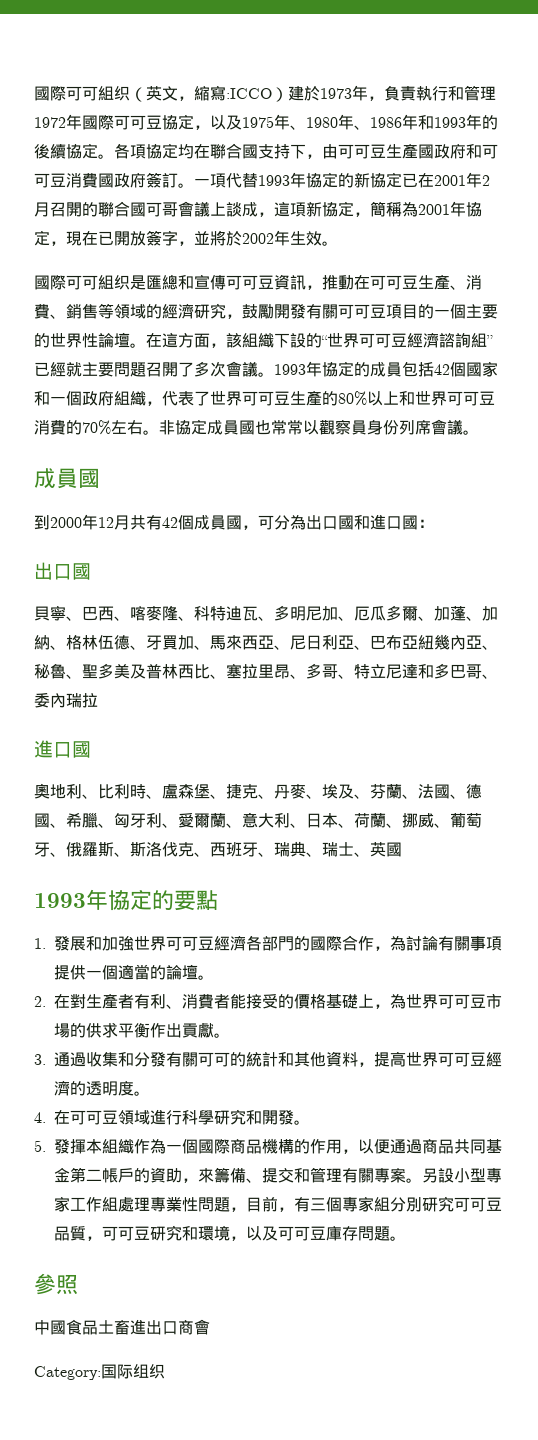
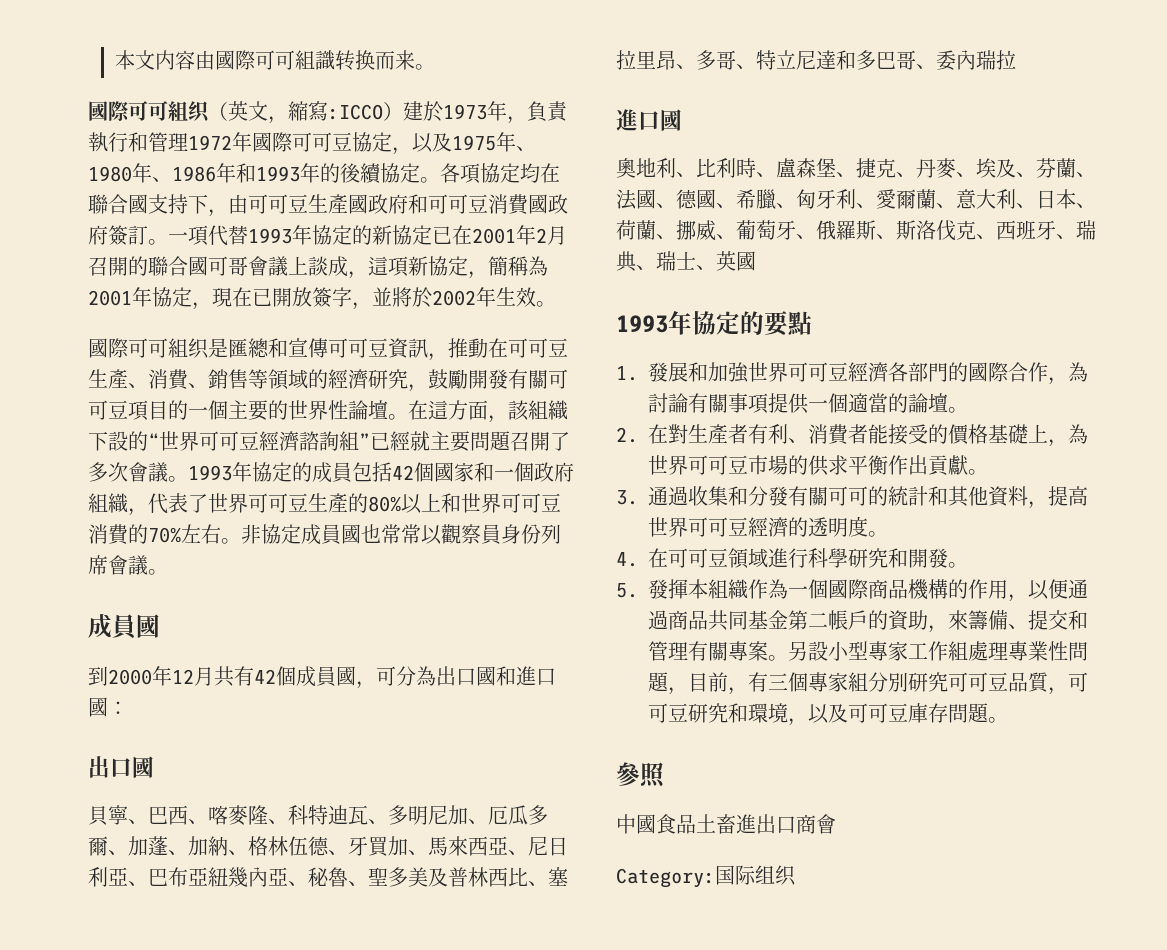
(34, 93) none -> [114,50,435,71] 本文内容由國際可可組識转换而来。 //

